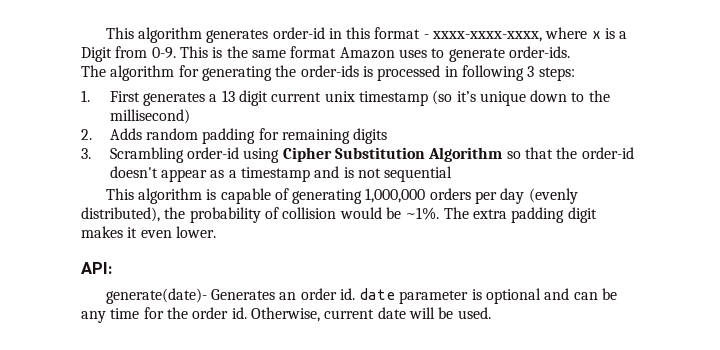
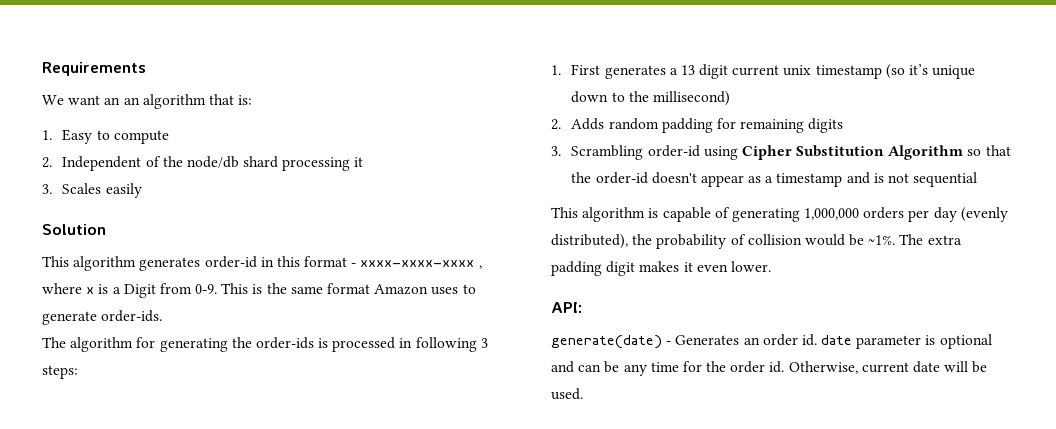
(105, 33) none -> [42,62,146,76] [42,94,253,109] [42,129,169,144] [42,156,364,171] [42,183,142,198] [42,224,106,235] Requirements // We want an an algorithm that is: // 1. Easy to compute // 2. Independent of the node/db shard processing it // 3. Scales easily // Solution //
[432,31,543,42] xxxx-xxxx-xxxx, -> [360,260,482,269] xxxx-xxxx-xxxx ,
[105,288,207,304] generate(date)- -> [551,335,672,349] generate(date) -

